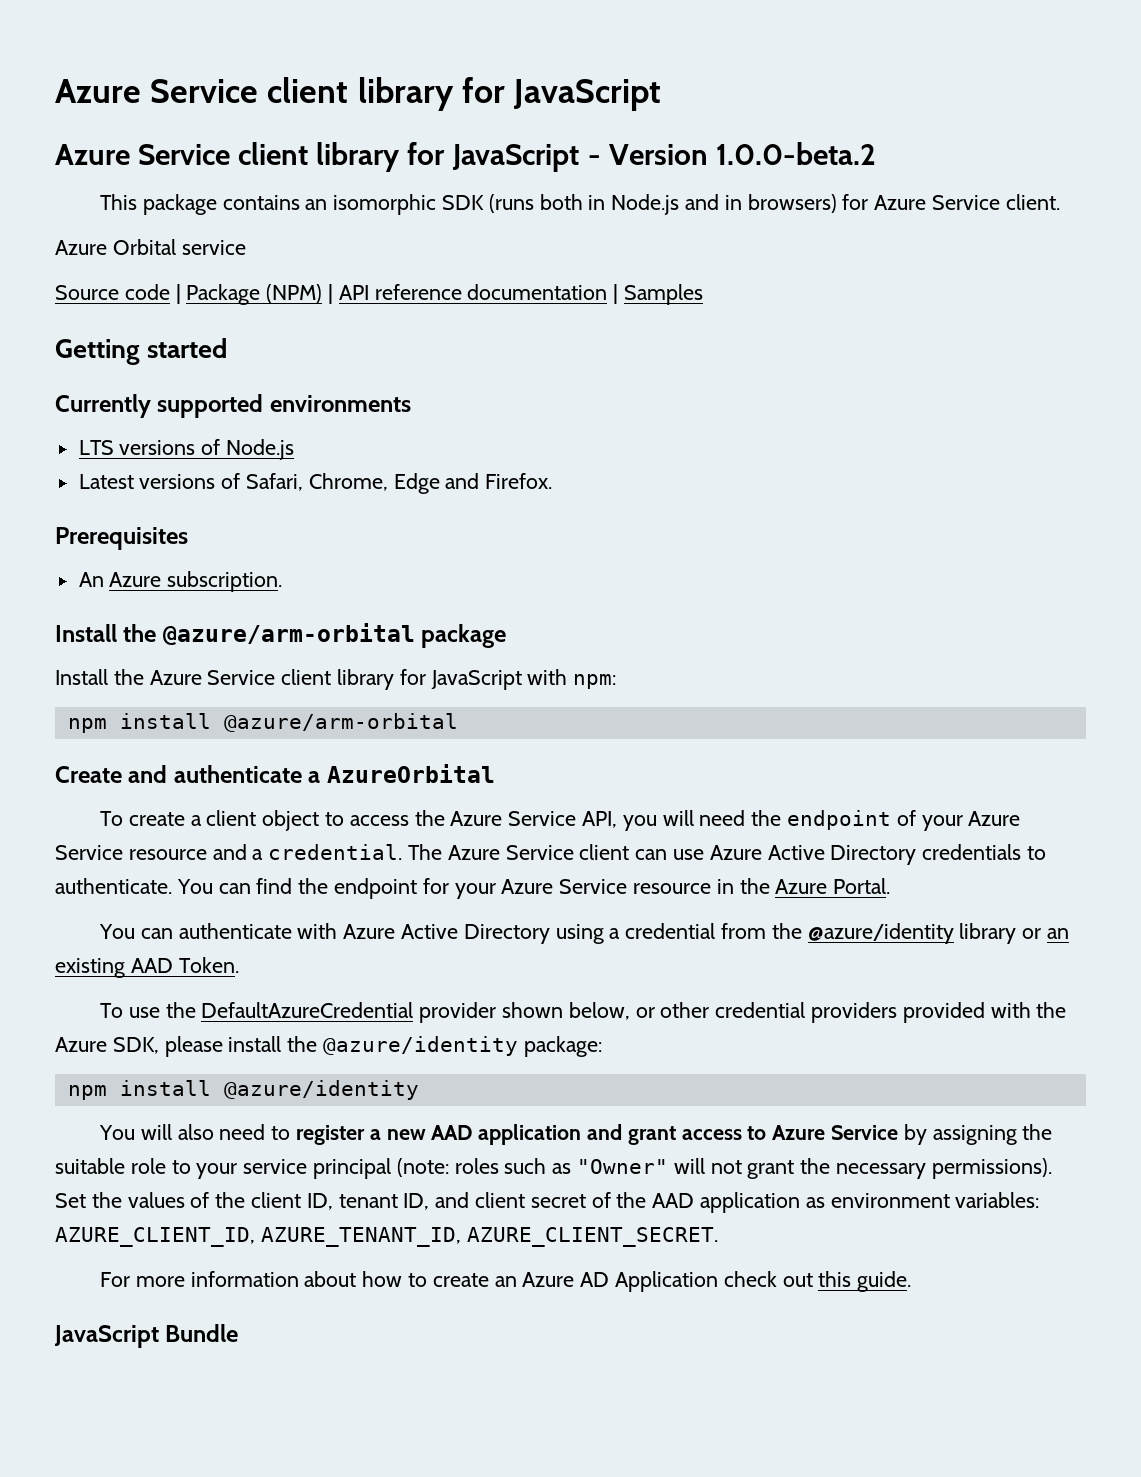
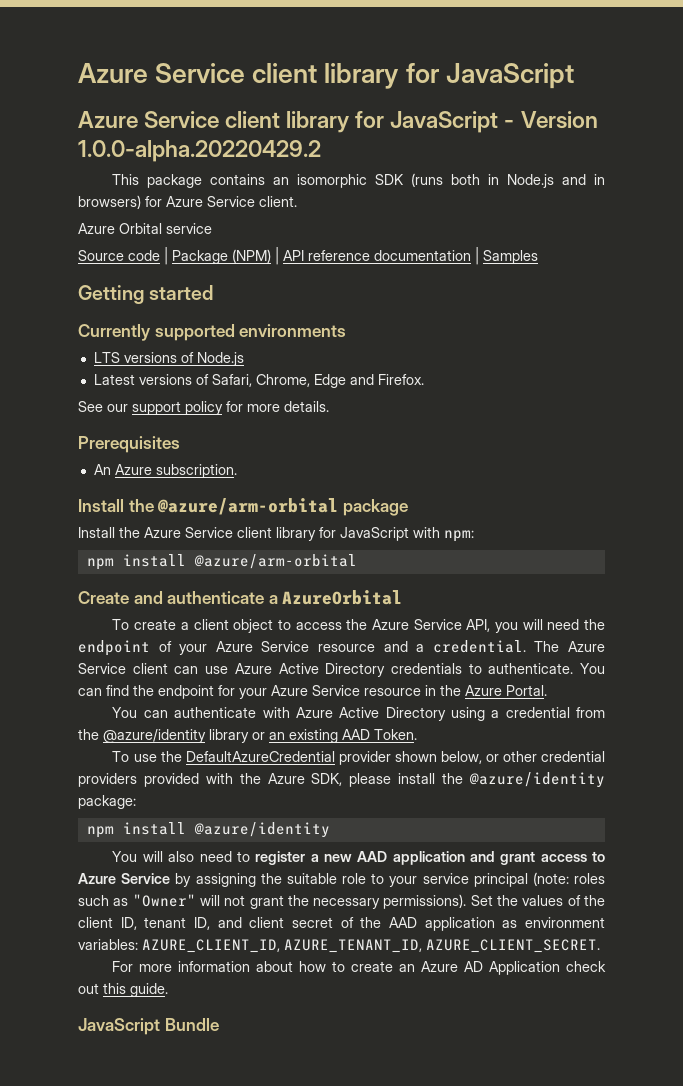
[715,142,876,165] 1.0.0-beta.2 -> [78,140,321,162] 1.0.0-alpha.20220429.2
(553, 481) none -> [78,401,329,415] // See our support policy for more details.

